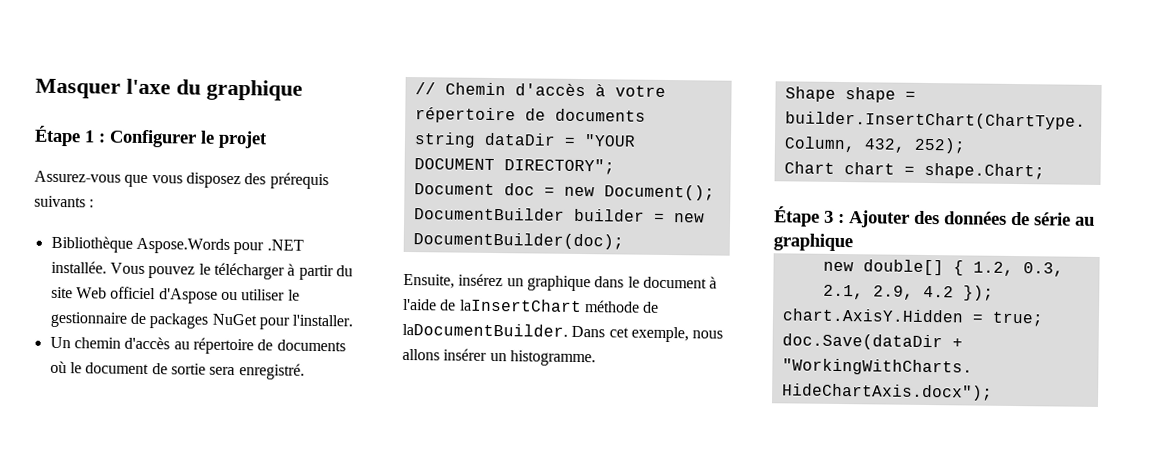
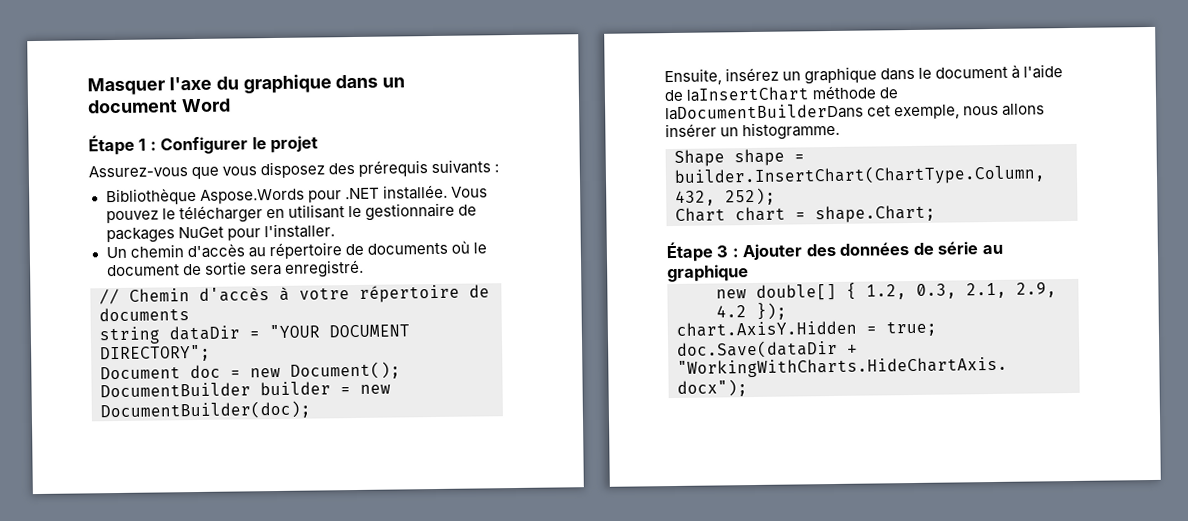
(303, 90) none -> [335,74,406,89] [87,98,231,114] dans un document Word
[287,263,353,281] [50,286,286,304] à partir du site Web officiel d'Aspose ou utiliser -> [265,204,345,219] en utilisant
[402,322,606,338] laDocumentBuilder. Dans -> [665,103,864,121] laDocumentBuilderDans

